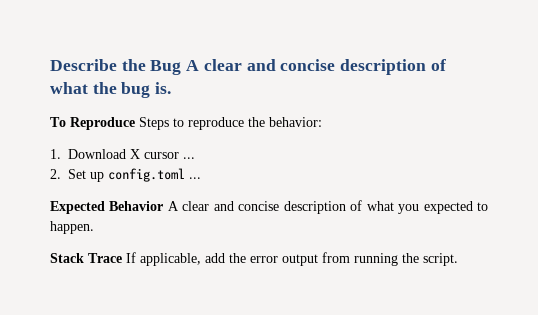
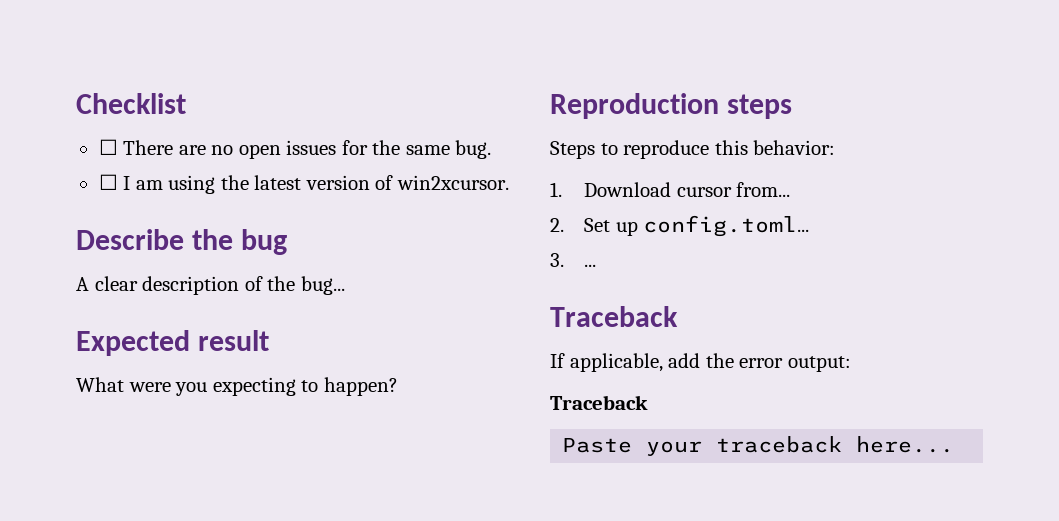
(50, 65) none -> [76,93,186,114] [98,139,492,159] [98,174,509,194] Checklist // ☐ There are no open issues for the same bug. // ☐ I am using the latest version of win2xcursor. //
[150,59,446,75] [50,82,172,98] [50,117,135,130] Bug A clear and concise description of what the bug is. // To Reproduce -> [241,229,288,255] [76,276,345,295] [76,330,270,356] [76,377,398,396] [550,93,793,119] bug // A clear description of the bug... // Expected result // What were you expecting to happen? // Reproduction steps //
[248,117,265,127] the -> [714,140,748,155] this
[130,149,195,159] X cursor ... -> [676,182,791,197] cursor from...
[108,168,201,182] [50,200,488,214] [50,221,94,234] [50,253,122,263] config.toml ... // Expected Behavior A clear and concise description of what you expected to happen. // Stack Trace -> [643,215,810,237] [550,253,597,267] [550,306,678,327] config.toml... // 3. ... // Traceback //
[282,252,458,266] output from running the script. -> [787,356,851,372] [550,395,648,410] [562,436,955,456] output: // Traceback // Paste your traceback here...

